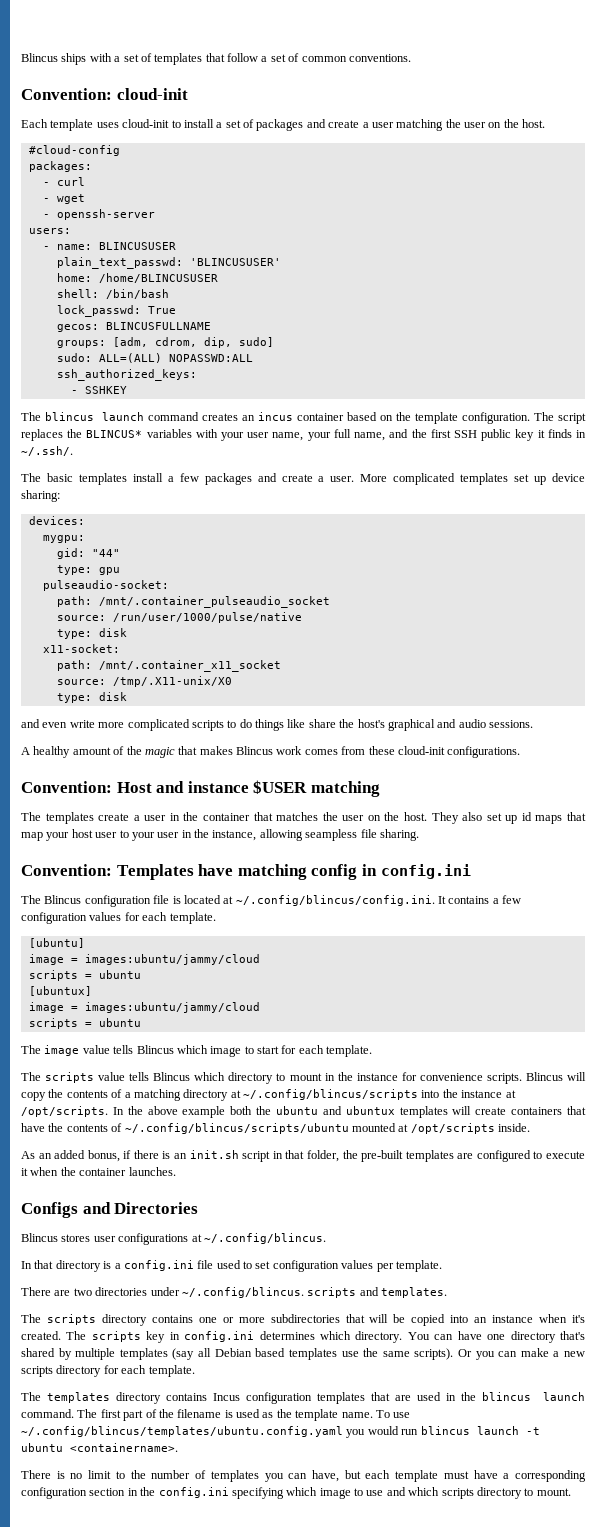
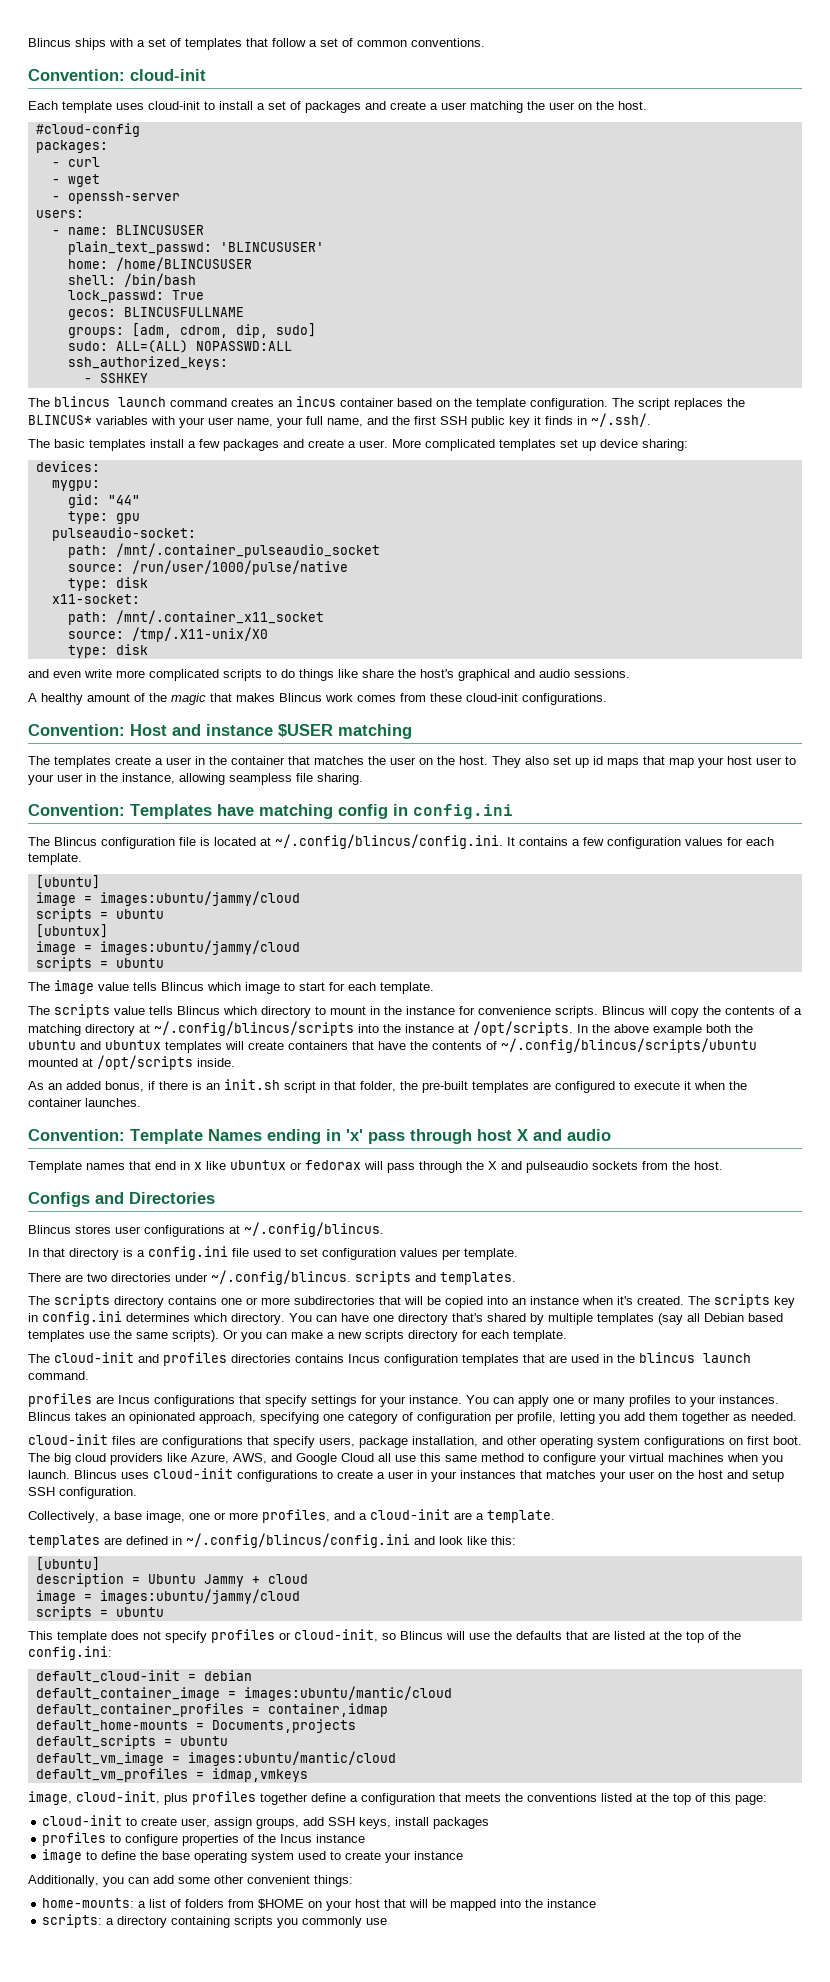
(176, 1171) none -> [28,1129,611,1144] [28,1160,723,1173] // Convention: Template Names ending in 'x' pass through host X and audio // Template names that end in x like ubuntux or fedorax will pass through the X and pulseaudio sockets from the host.
[46,1392,161,1404] templates directory -> [54,1352,291,1366] cloud-init and profiles directories
[77,1409,411,1421] [21,1426,540,1438] [21,1443,178,1452] [21,1470,586,1482] [21,1487,571,1499] The first part of the filename is used as the template name. To use ~/.config/blincus/templates/ubuntu.config.yaml you would run blincus launch -t ubuntu <containername>. // There is no limit to the number of templates you can have, but each template must have a corresponding configuration section in the config.ini specifying which image to use and which scripts directory to mount. -> [28,1393,779,1407] [28,1412,797,1424] [28,1434,802,1448] [28,1453,783,1465] [28,1468,784,1482] [28,1487,137,1499] [28,1509,555,1523] [28,1533,516,1548] [35,1557,100,1571] [35,1573,308,1587] [35,1589,300,1604] [35,1606,164,1620] [28,1629,741,1643] [28,1646,112,1660] [35,1670,252,1683] [35,1686,452,1701] [35,1703,388,1717] [35,1719,356,1733] [35,1735,228,1749] [35,1751,396,1766] [35,1768,308,1782] [28,1791,767,1805] [42,1815,490,1829] [42,1832,366,1846] [42,1849,464,1863] [28,1875,353,1887] [42,1898,597,1911] [42,1914,388,1928] // profiles are Incus configurations that specify settings for your instance. You can apply one or many profiles to your instances. Blincus takes an opinionated approach, specifying one category of configuration per profile, letting you add them together as needed. // cloud-init files are configurations that specify users, package installation, and other operating system configurations on first boot. The big cloud providers like Azure, AWS, and Google Cloud all use this same method to configure your virtual machines when you launch. Blincus uses cloud-init configurations to create a user in your instances that matches your user on the host and setup SSH configuration. // Collectively, a base image, one or more profiles, and a cloud-init are a template. // templates are defined in ~/.config/blincus/config.ini and look like this: // [ubuntu] // description = Ubuntu Jammy + cloud // image = images:ubuntu/jammy/cloud // scripts = ubuntu // This template does not specify profiles or cloud-init, so Blincus will use the defaults that are listed at the top of the config.ini: // default_cloud-init = debian // default_container_image = images:ubuntu/mantic/cloud // default_container_profiles = container,idmap // default_home-mounts = Documents,projects // default_scripts = ubuntu // default_vm_image = images:ubuntu/mantic/cloud // default_vm_profiles = idmap,vmkeys // image, cloud-init, plus profiles together define a configuration that meets the conventions listed at the top of this page: // cloud-init to create user, assign groups, add SSH keys, install packages // profiles to configure properties of the Incus instance // image to define the base operating system used to create your instance // Additionally, you can add some other convenient things: // home-mounts: a list of folders from $HOME on your host that will be mapped into the instance // scripts: a directory containing scripts you commonly use

